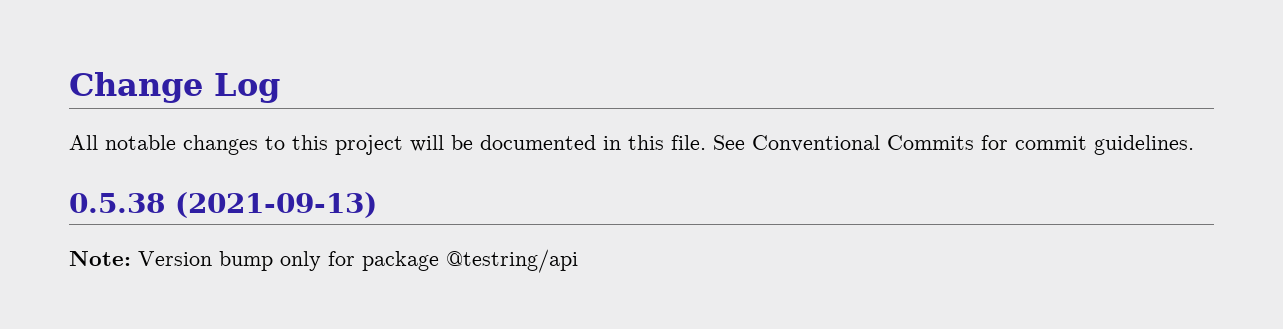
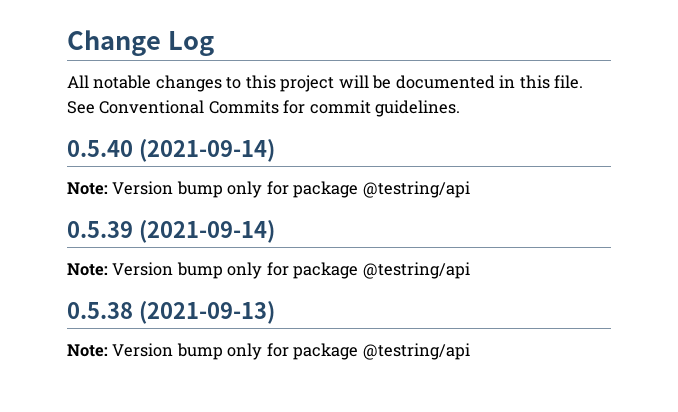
(1194, 145) none -> [67,139,275,162] [67,181,470,198] [67,220,275,243] [67,262,470,279] // 0.5.40 (2021-09-14) // Note: Version bump only for package @testring/api // 0.5.39 (2021-09-14) // Note: Version bump only for package @testring/api

